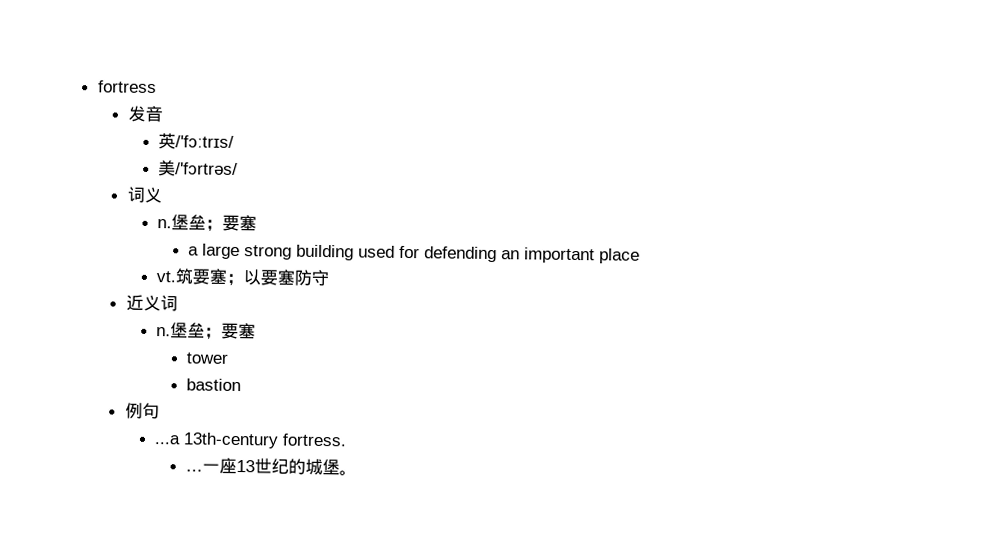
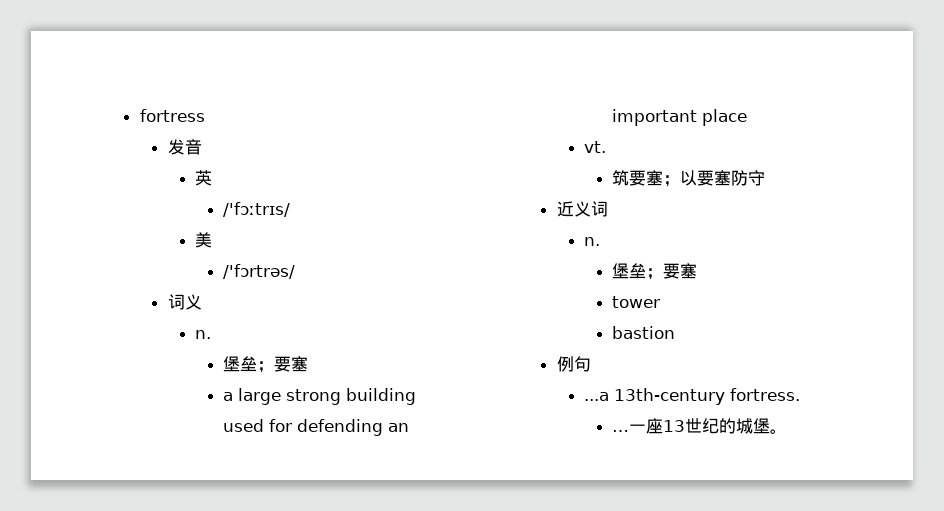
(177, 141) none -> (213, 178) //
(177, 168) none -> (213, 240) //
(173, 224) none -> (212, 334) //
(177, 277) none -> (607, 147) //
(172, 332) none -> (601, 241) //

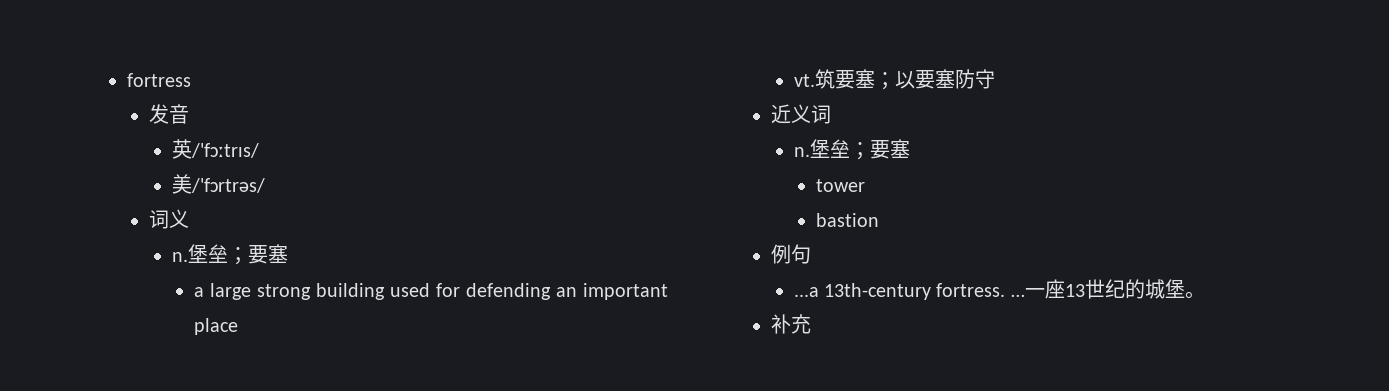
(213, 178) // -> (192, 149) none
(213, 240) // -> (192, 184) none
(212, 334) // -> (188, 257) none
(607, 147) // -> (815, 80) none
(601, 241) // -> (810, 152) none
(801, 394) // -> (1006, 290) none
(788, 431) none -> [771,314,812,334] // 补充

